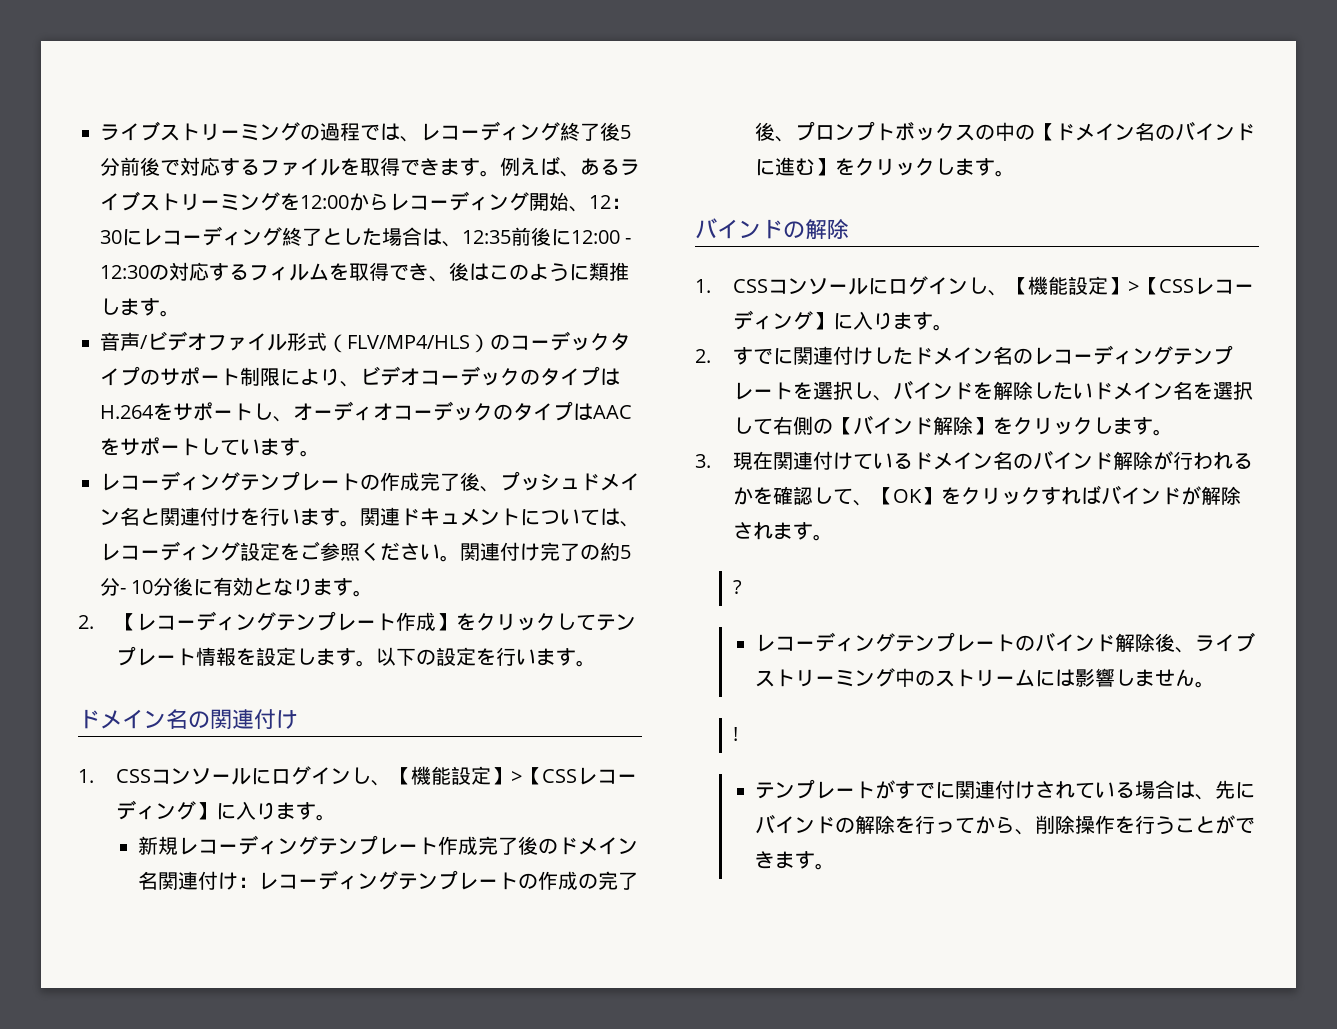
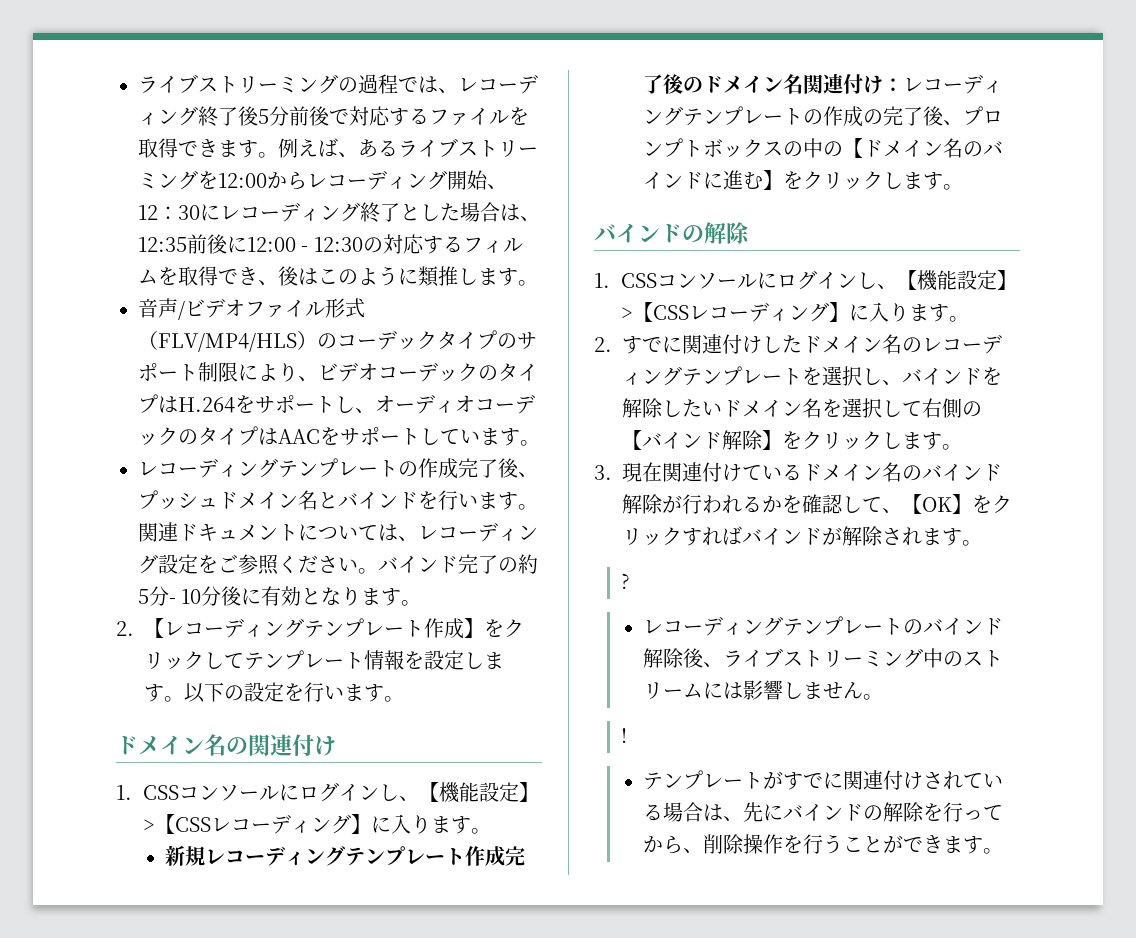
[160,507,240,526] 関連付け -> [338,492,418,509] バインド
[460,542,540,561] 関連付け -> [378,556,458,573] バインド

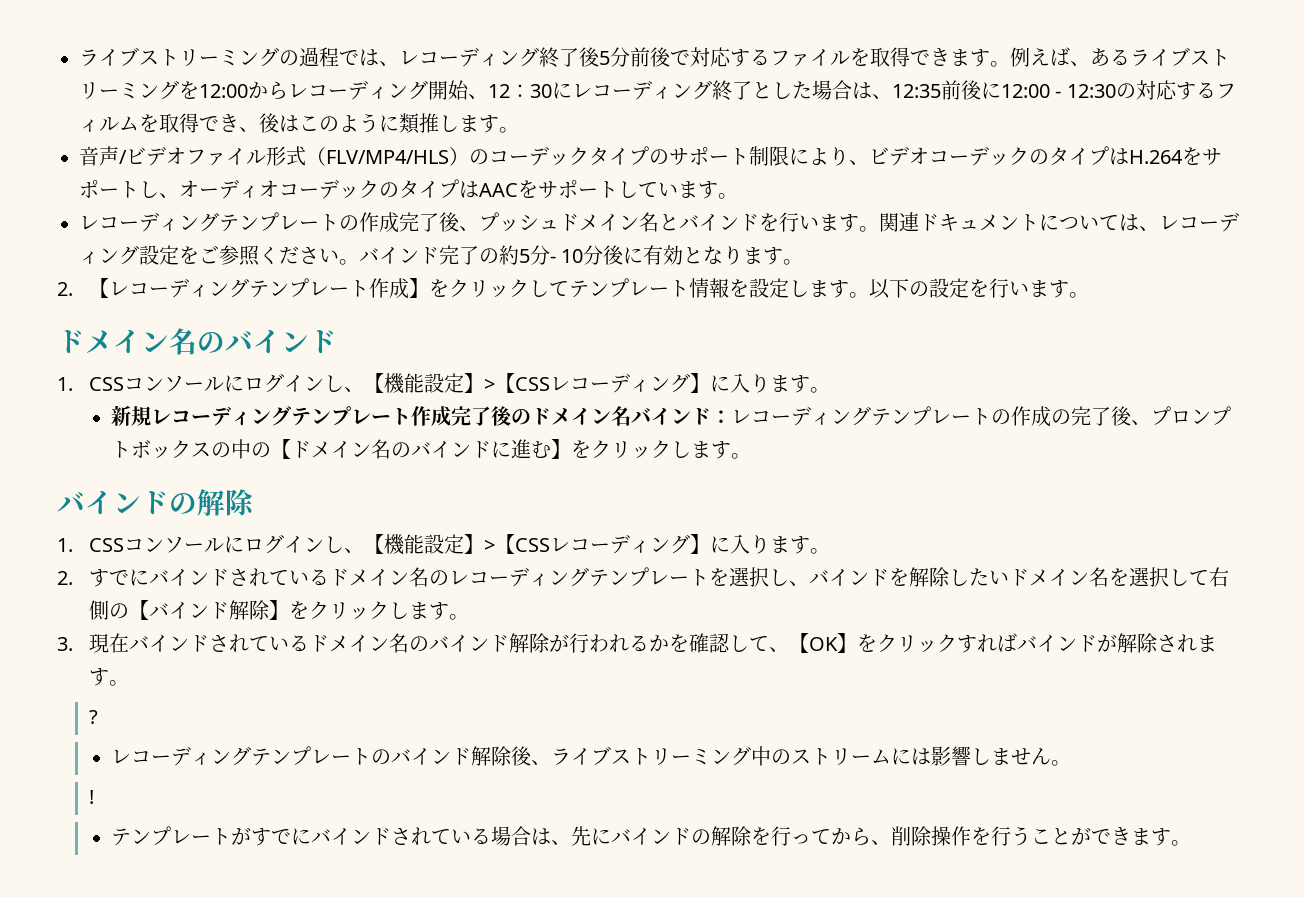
[248,734,336,757] 関連付け -> [225,329,337,354] バインド
[802,73,883,94] 関連付け -> [630,407,711,425] バインド
[682,334,802,354] 関連付けした -> [148,568,329,587] バインドされている
[662,462,742,482] 関連付け -> [128,634,249,653] バインドされ
[842,770,923,790] 関連付け -> [310,828,391,845] バインド

